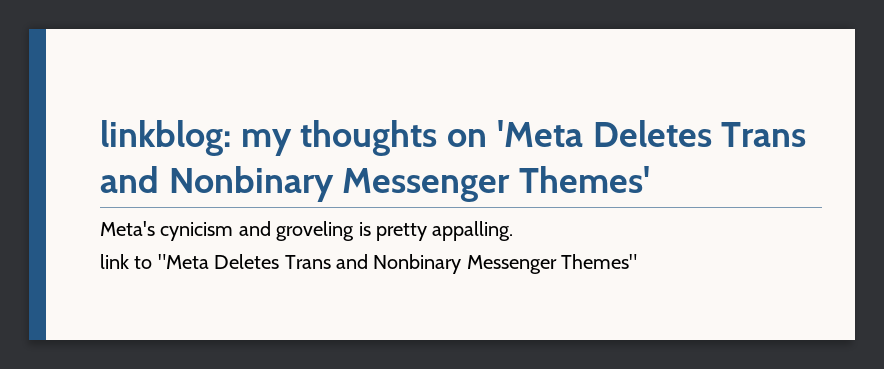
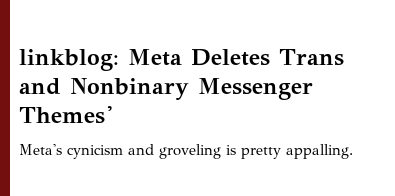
[240,120,583,156] my thoughts on 'Meta -> [128,49,182,66] Meta
[100,254,638,274] // link to "Meta Deletes Trans and Nonbinary Messenger Themes" -> (353, 151) none

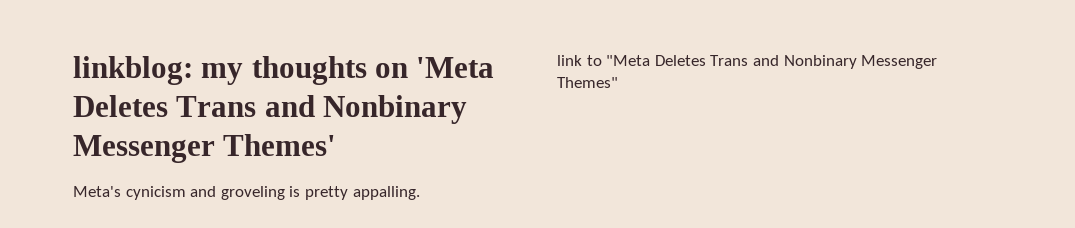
[128,49,182,66] Meta -> [201,56,495,85] my thoughts on 'Meta
(353, 151) none -> [557,55,938,69] [557,77,618,88] // link to "Meta Deletes Trans and Nonbinary Messenger Themes"

